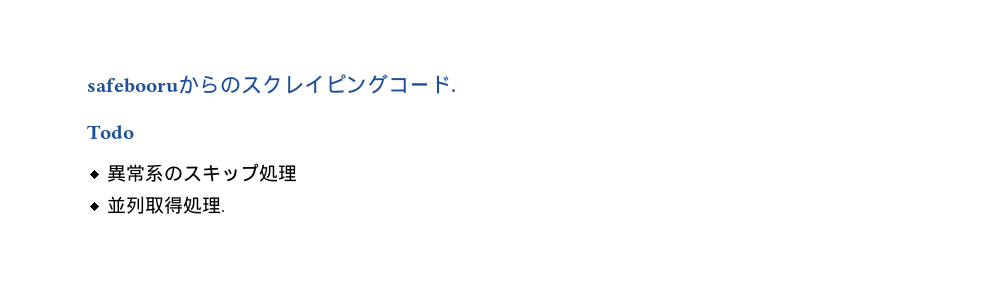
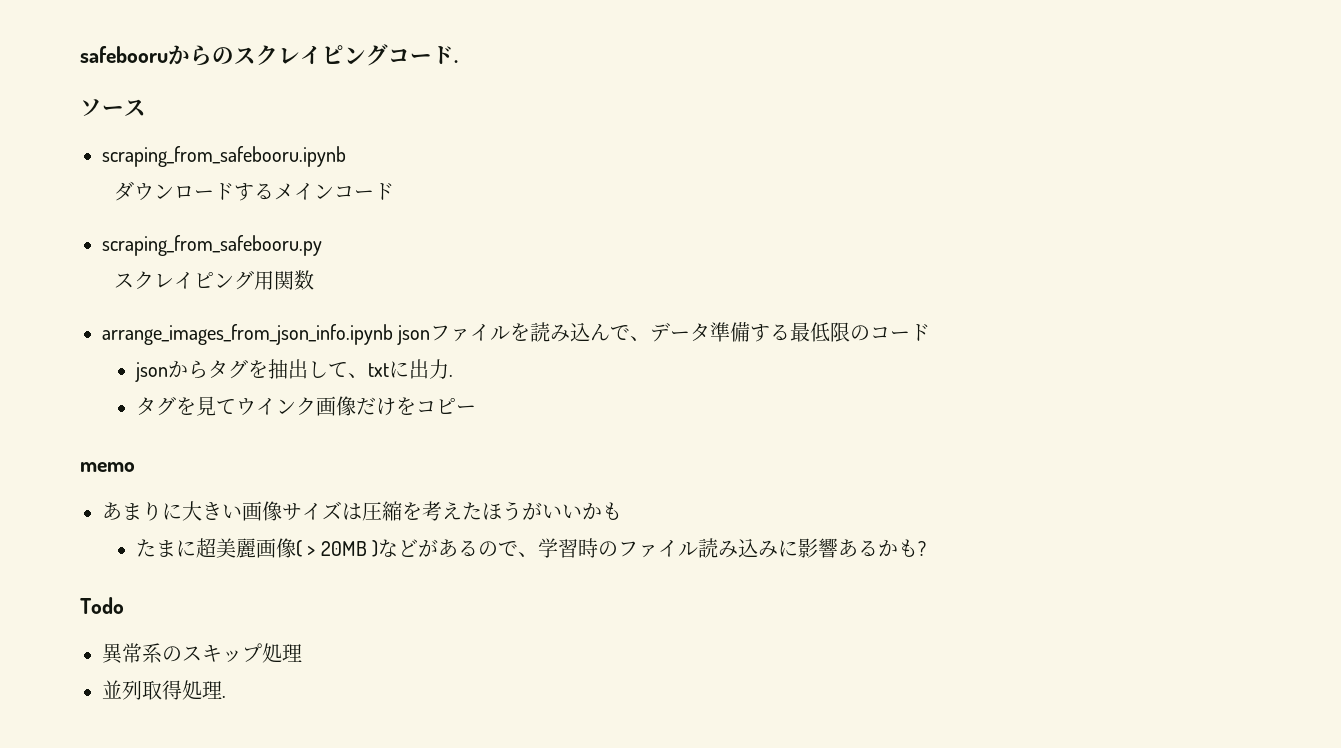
(456, 90) none -> [80,99,146,116] [102,146,346,167] [113,181,394,201] [102,235,322,256] [113,270,314,290] [102,322,931,345] [134,359,453,382] [135,396,476,416] [80,462,135,472] [102,501,622,521] [135,538,927,558] // ソース // scraping_from_safebooru.ipynb // ダウンロードするメインコード // scraping_from_safebooru.py // スクレイピング用関数 // arrange_images_from_json_info.ipynb jsonファイルを読み込んで、データ準備する最低限のコード // jsonからタグを抽出して、txtに出力. // タグを見てウインク画像だけをコピー // memo // あまりに大きい画像サイズは圧縮を考えたほうがいいかも // たまに超美麗画像( > 20MB )などがあるので、学習時のファイル読み込みに影響あるかも?

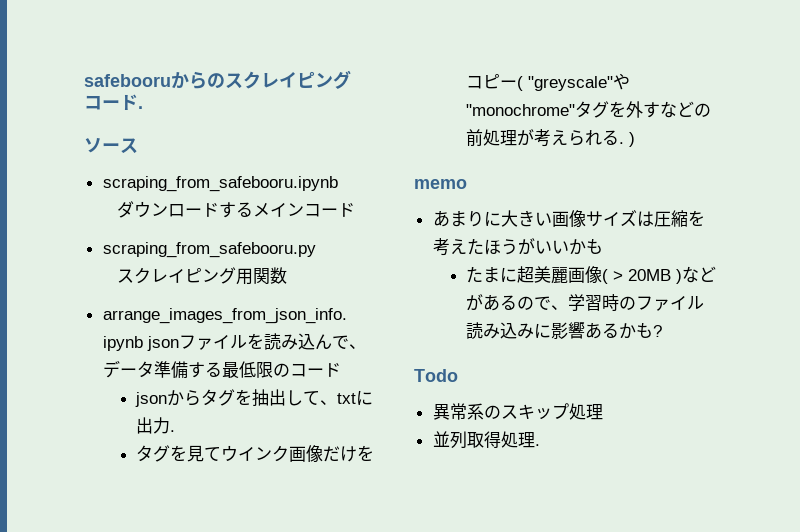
(476, 409) none -> [516,73,630,91] [465,101,711,118] [465,129,635,147] ( "greyscale"や"monochrome"タグを外すなどの前処理が考えられる. )

